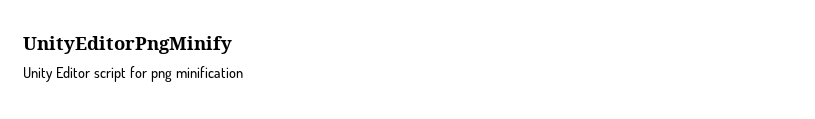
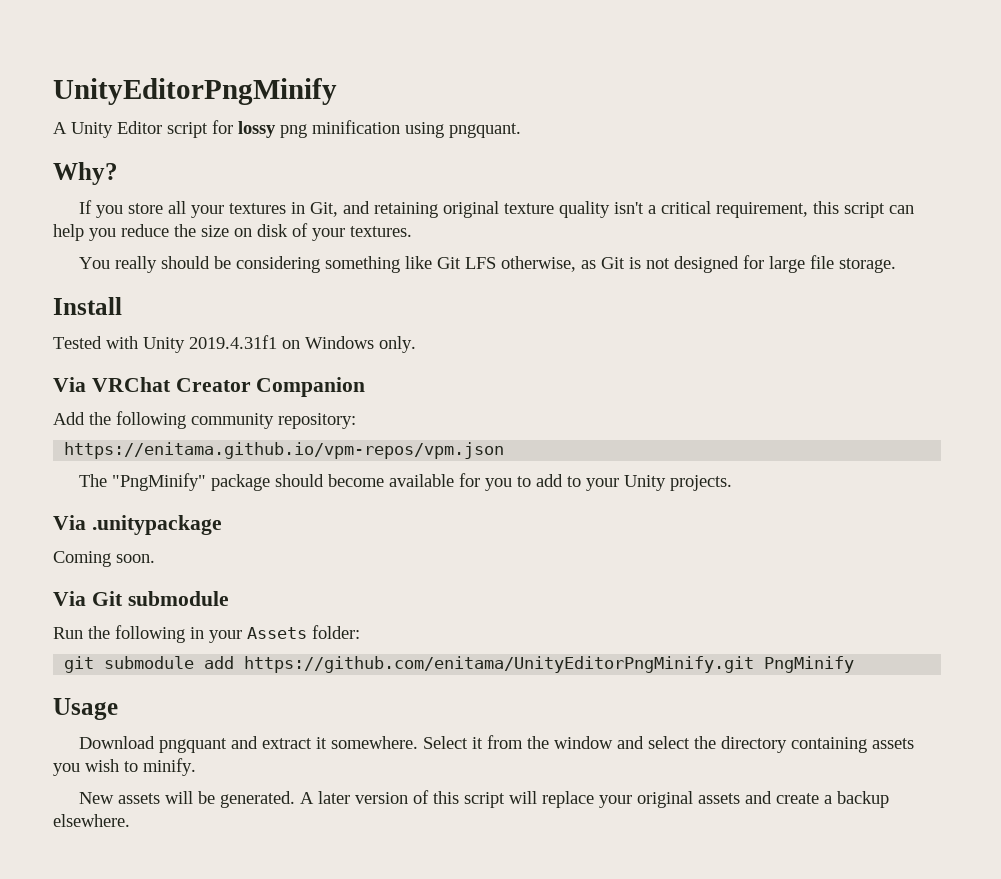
(232, 45) none -> [53,122,67,134] A
(147, 72) none -> [238,121,276,138] lossy
(243, 72) none -> [405,122,521,138] [53,162,118,185] [79,200,915,218] [53,223,412,241] [79,255,897,273] [53,297,122,315] [53,335,416,353] [53,377,366,397] [53,411,356,429] [64,442,505,459] [79,473,733,491] [53,515,222,535] [53,551,155,567] [53,591,229,606] [53,625,360,643] [64,656,855,673] [53,698,118,720] [79,735,915,753] [53,758,196,776] [79,790,890,808] [53,814,130,827] using pngquant. // Why? // If you store all your textures in Git, and retaining original texture quality isn't a critical requirement, this script can help you reduce the size on disk of your textures. // You really should be considering something like Git LFS otherwise, as Git is not designed for large file storage. // Install // Tested with Unity 2019.4.31f1 on Windows only. // Via VRChat Creator Companion // Add the following community repository: // https://enitama.github.io/vpm-repos/vpm.json // The "PngMinify" package should become available for you to add to your Unity projects. // Via .unitypackage // Coming soon. // Via Git submodule // Run the following in your Assets folder: // git submodule add https://github.com/enitama/UnityEditorPngMinify.git PngMinify // Usage // Download pngquant and extract it somewhere. Select it from the window and select the directory containing assets you wish to minify. // New assets will be generated. A later version of this script will replace your original assets and create a backup elsewhere.

